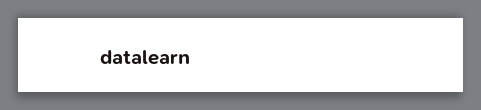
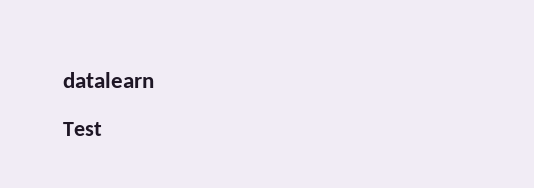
(190, 57) none -> [63,122,102,136] // Test

